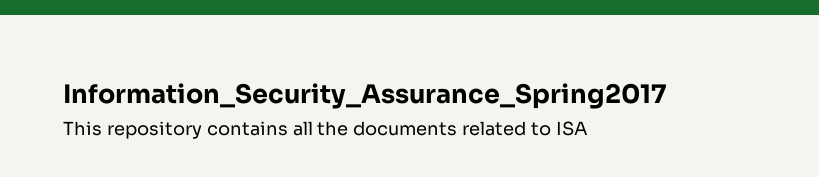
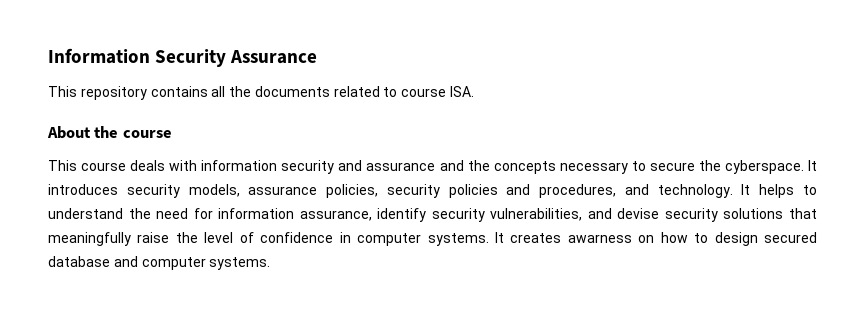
[63,83,666,109] Information_Security_Assurance_Spring2017 -> [48,48,318,67] Information Security Assurance
[555,121,588,136] ISA -> [401,86,475,97] [47,126,172,139] [48,160,817,174] [48,184,817,198] [48,208,818,222] [48,232,817,246] [48,256,271,270] course ISA. // About the course // This course deals with information security and assurance and the concepts necessary to secure the cyberspace. It introduces security models, assurance policies, security policies and procedures, and technology. It helps to understand the need for information assurance, identify security vulnerabilities, and devise security solutions that meaningfully raise the level of confidence in computer systems. It creates awarness on how to design secured database and computer systems.

